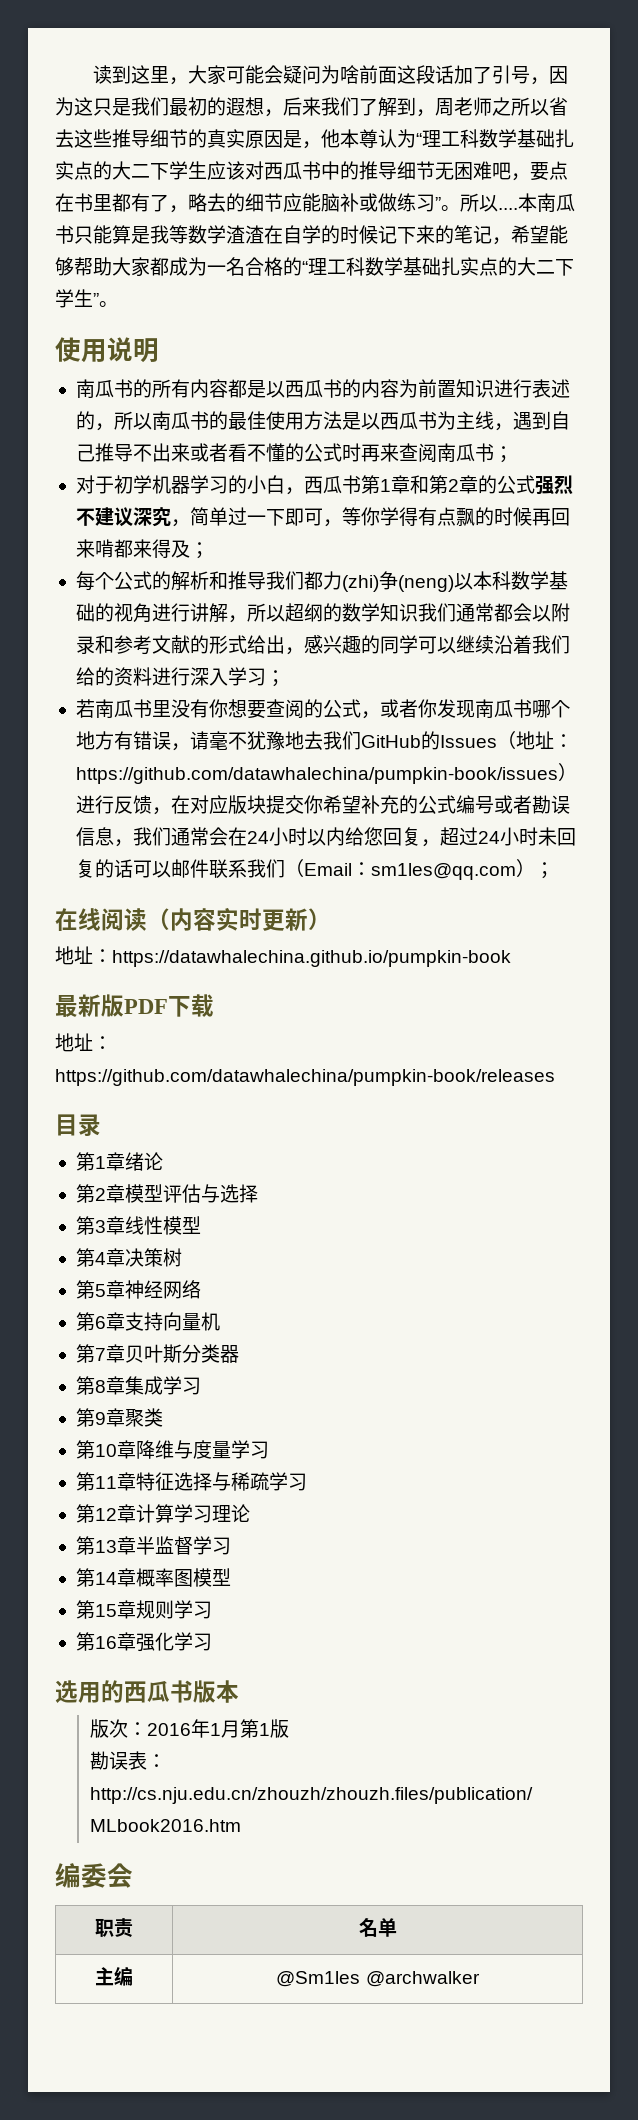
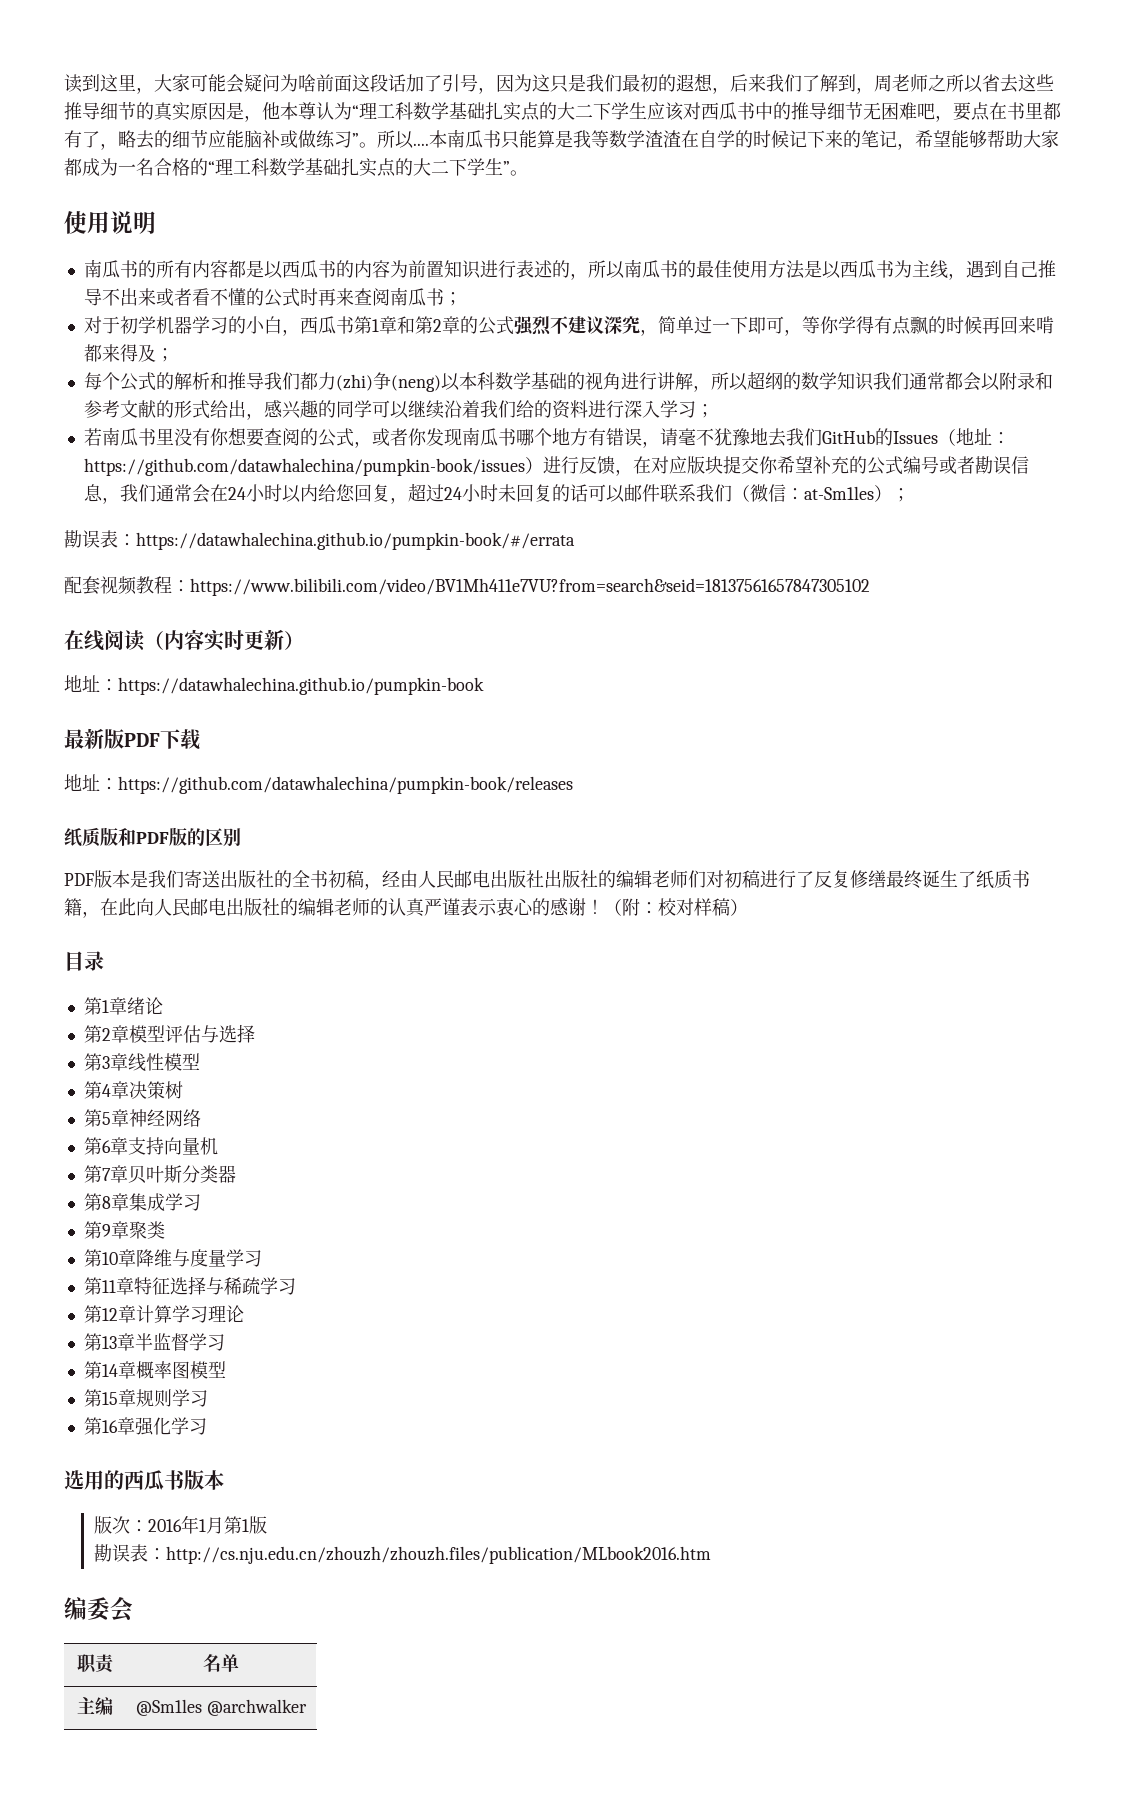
[303,862,516,880] Email：sm1les@qq.com -> [749,484,874,502] 微信：at-Sm1les
(554, 870) none -> [64,530,575,550] [64,576,870,596] // 勘误表：https://datawhalechina.github.io/pumpkin-book/#/errata // 配套视频教程：https://www.bilibili.com/video/BV1Mh411e7VU?from=search&seid=18137561657847305102
(555, 1077) none -> [64,827,241,847] [64,870,1030,890] [64,898,748,918] // 纸质版和PDF版的区别 // PDF版本是我们寄送出版社的全书初稿，经由人民邮电出版社出版社的编辑老师们对初稿进行了反复修缮最终诞生了纸质书籍，在此向人民邮电出版社的编辑老师的认真严谨表示衷心的感谢！（附：校对样稿）

